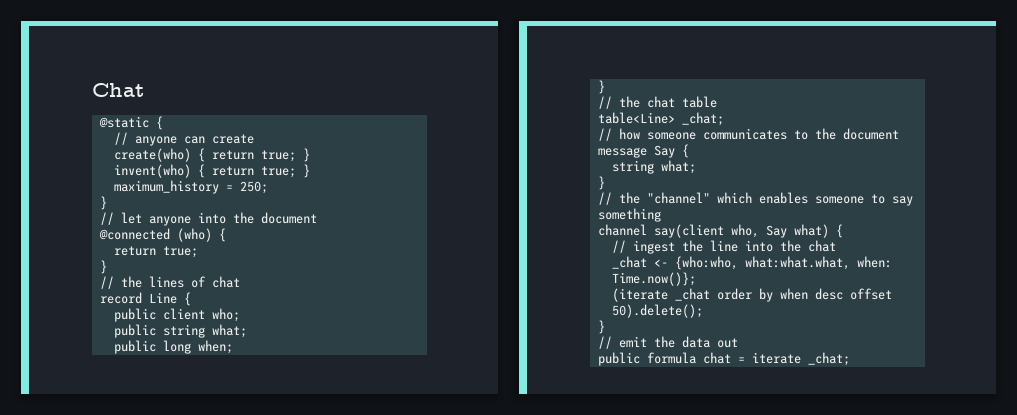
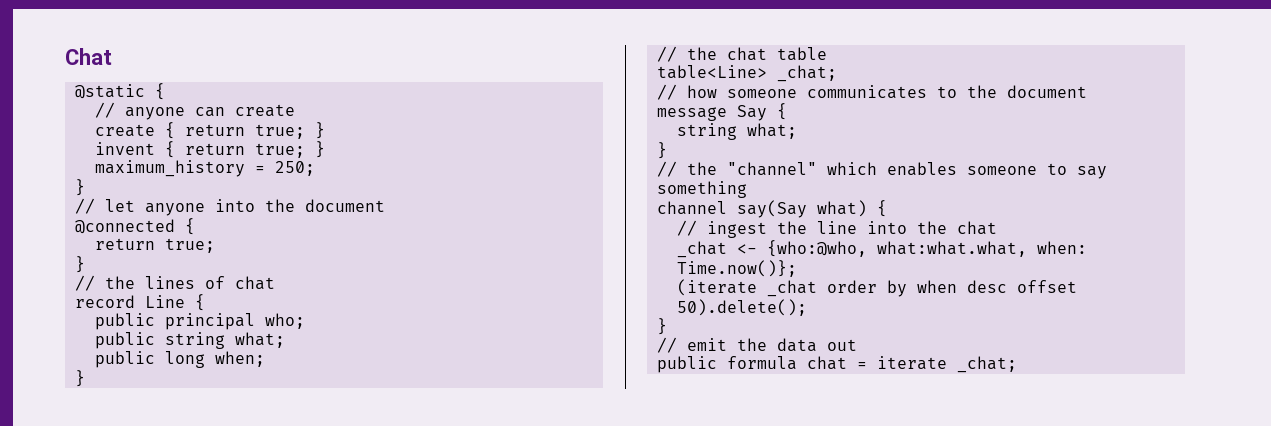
[113,148,310,162] [113,164,191,178] create(who) { return true; } // invent(who) -> [94,122,325,139] [94,142,155,155] create { return true; } // invent
[176,228,212,242] (who) -> (175, 226) none
[162,308,205,320] client -> [164,313,255,330] principal
[653,224,787,238] say(client who, Say -> [736,200,807,218] say(Say
[674,256,738,270] {who:who, -> [766,240,867,257] {who:@who,

